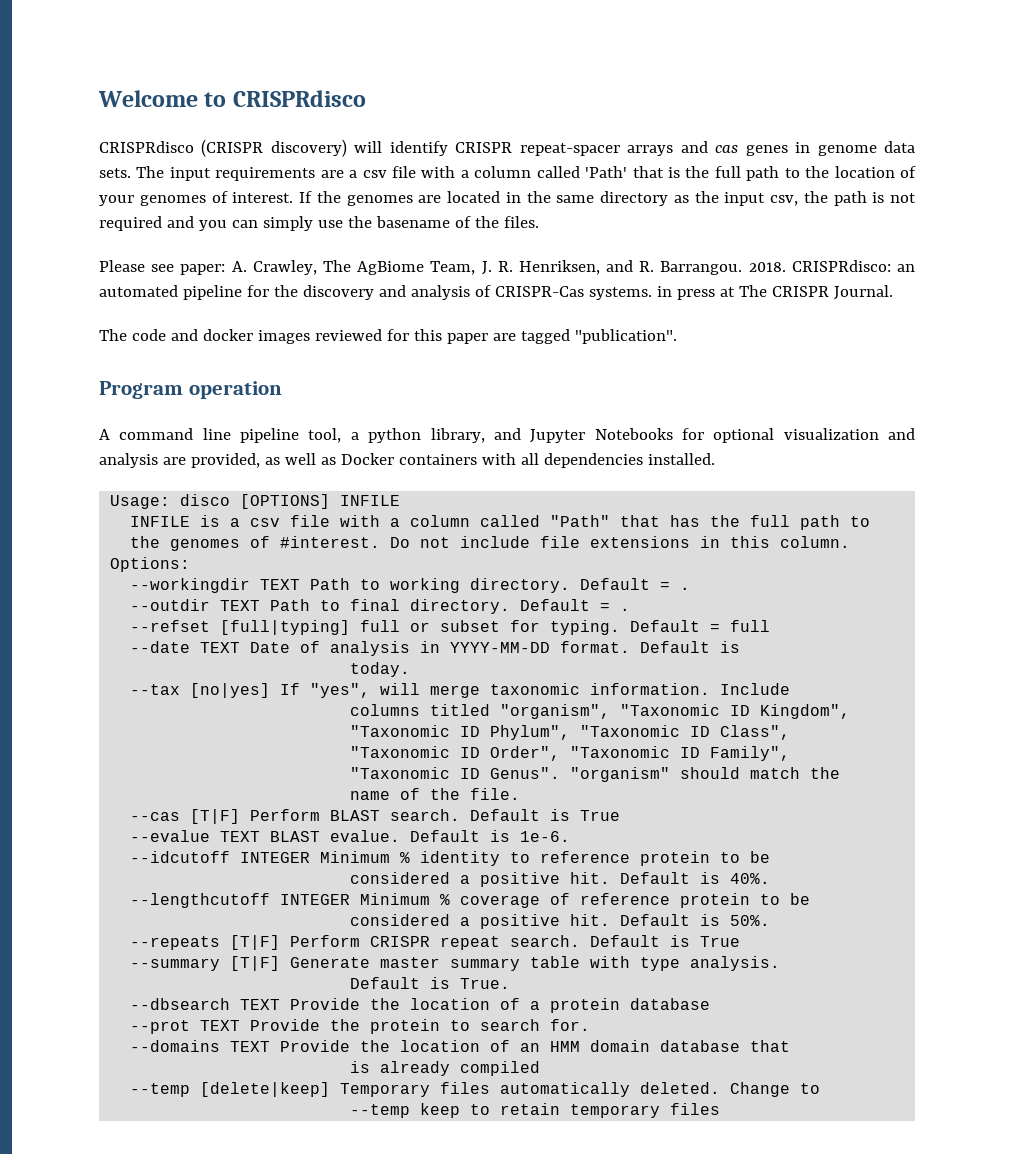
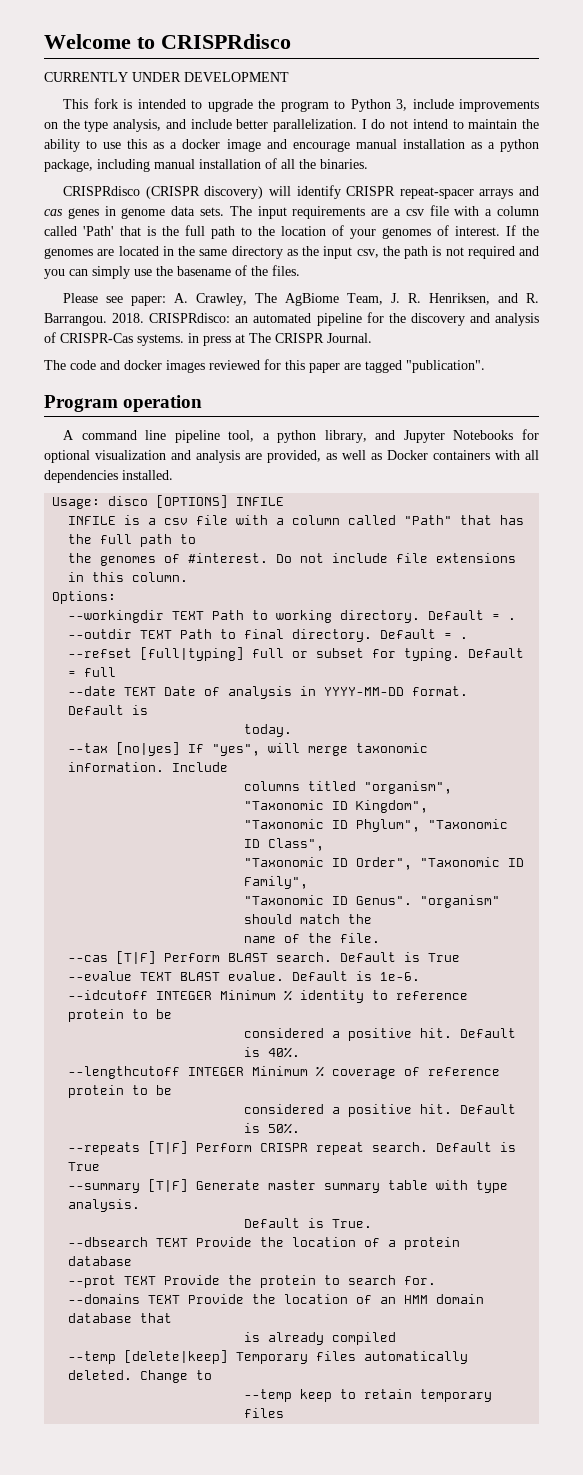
(366, 98) none -> [44,72,289,82] [63,98,540,112] [44,119,539,132] [44,139,539,152] [44,158,368,172] // CURRENTLY UNDER DEVELOPMENT // This fork is intended to upgrade the program to Python 3, include improvements on the type analysis, and include better parallelization. I do not intend to maintain the ability to use this as a docker image and encourage manual installation as a python package, including manual installation of all the binaries.

